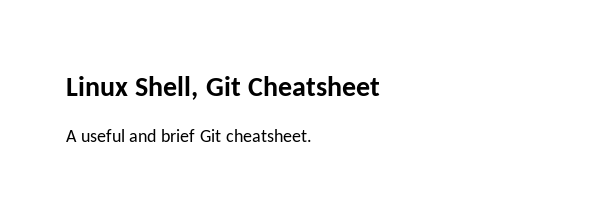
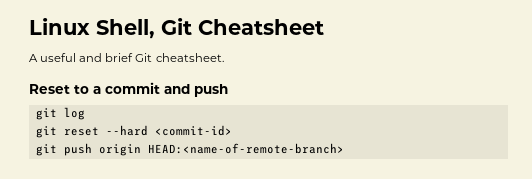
(312, 135) none -> [29,82,228,97] [35,107,85,120] [35,125,232,138] [35,143,344,156] // Reset to a commit and push // git log // git reset --hard <commit-id> // git push origin HEAD:<name-of-remote-branch>

